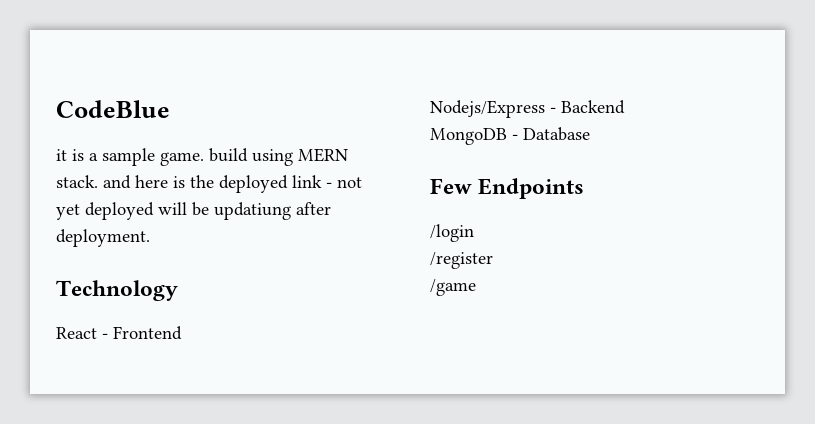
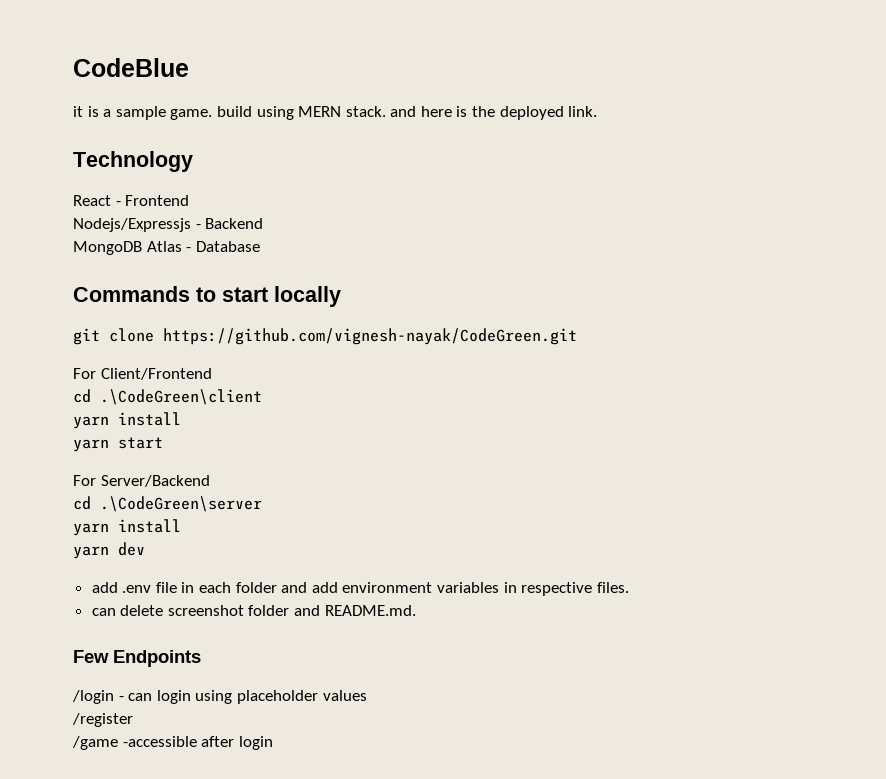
[292,175,362,188] [56,202,331,220] [56,229,150,247] link - not yet deployed will be updatiung after deployment. -> [568,106,598,117] link.
[430,100,545,118] Nodejs/Express -> [73,218,191,232] Nodejs/Expressjs
(507, 136) none -> [146,241,182,252] Atlas
[430,178,585,199] [430,224,474,242] Few Endpoints // /login -> [73,286,341,307] [73,328,577,345] [73,368,212,380] [73,389,262,405] [73,412,181,429] [73,437,163,452] [73,475,210,487] [73,496,262,512] [73,519,181,536] [73,542,145,559] [91,582,629,596] [91,605,416,616] [73,650,201,667] [72,690,367,704] Commands to start locally // git clone https://github.com/vignesh-nayak/CodeGreen.git // For Client/Frontend // cd .\CodeGreen\client // yarn install // yarn start // For Server/Backend // cd .\CodeGreen\server // yarn install // yarn dev // add .env file in each folder and add environment variables in respective files. // can delete screenshot folder and README.md. // Few Endpoints // /login - can login using placeholder values
(476, 287) none -> [122,736,273,750] -accessible after login

